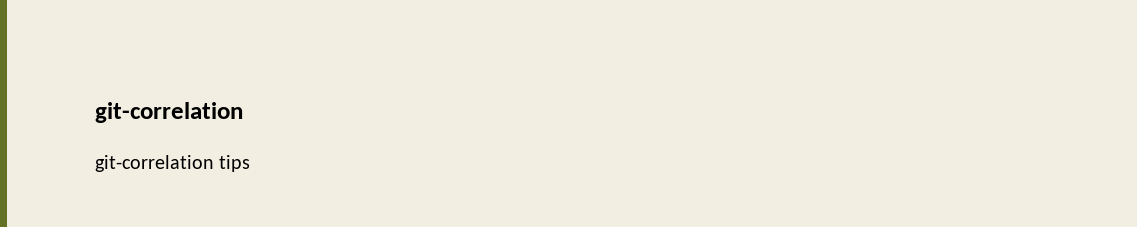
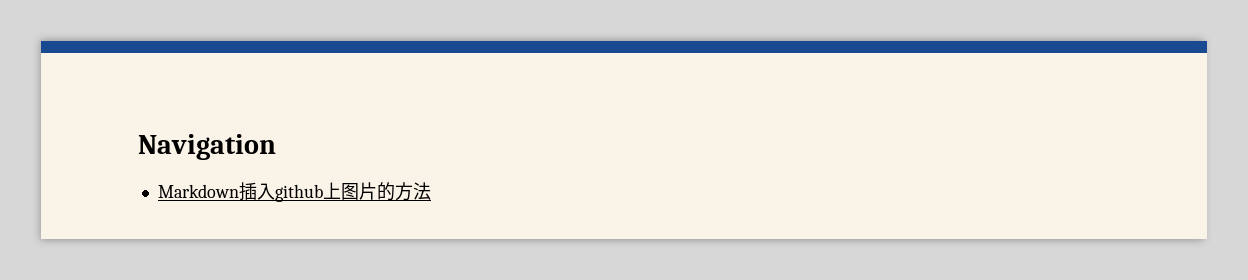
[95,102,243,123] [95,155,251,172] git-correlation // git-correlation tips -> [138,134,276,160] [157,182,431,202] Navigation // Markdown插入github上图片的方法

